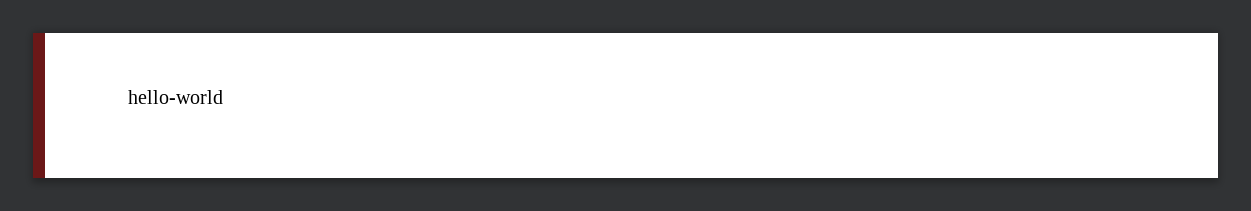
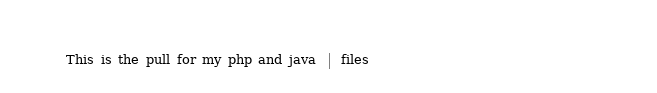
[128,90,223,104] hello-world -> [66,54,369,67] This is the pull for my php and java files

